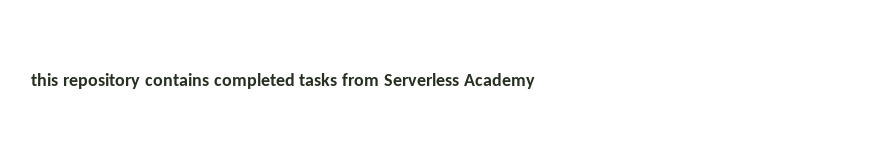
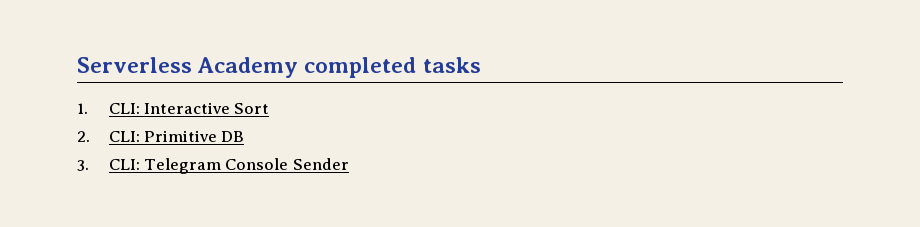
[31,73,209,89] this repository contains -> [77,57,299,78] Serverless Academy
[342,73,536,89] from Serverless Academy -> [77,102,270,114] [77,130,245,142] [77,158,349,174] // 1. CLI: Interactive Sort // 2. CLI: Primitive DB // 3. CLI: Telegram Console Sender

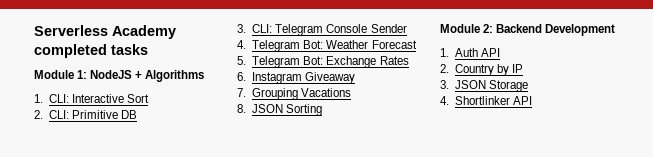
(481, 65) none -> [34,70,205,82] // Module 1: NodeJS + Algorithms
(349, 164) none -> [237,40,417,52] [237,56,409,68] [237,72,356,84] [237,88,352,100] [237,104,323,116] [440,24,616,36] [440,48,501,57] [440,64,524,76] [440,80,529,92] [440,96,533,105] // 4. Telegram Bot: Weather Forecast // 5. Telegram Bot: Exchange Rates // 6. Instagram Giveaway // 7. Grouping Vacations // 8. JSON Sorting // Module 2: Backend Development // 1. Auth API // 2. Country by IP // 3. JSON Storage // 4. Shortlinker API

